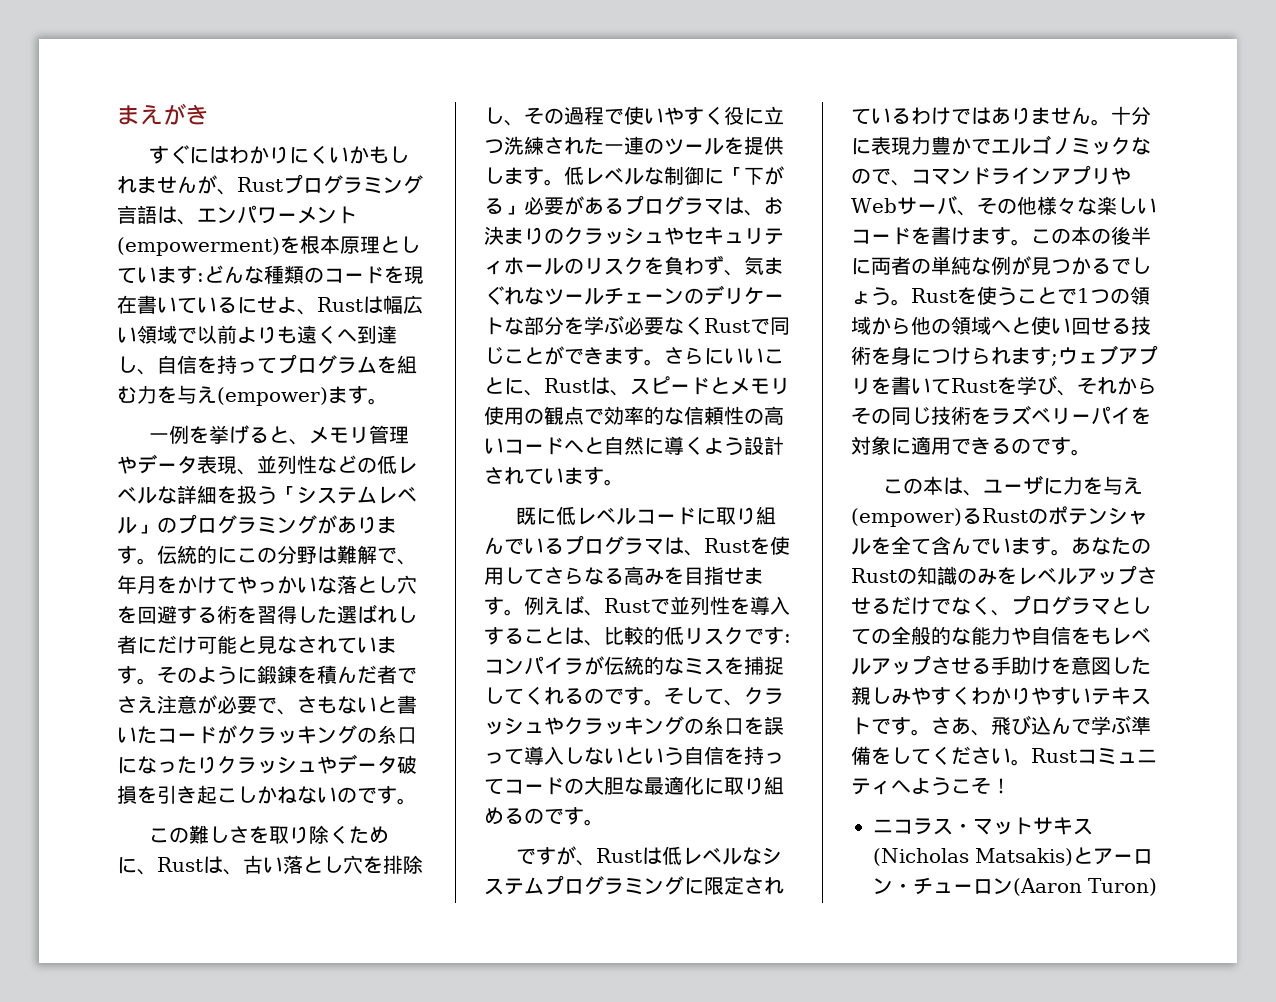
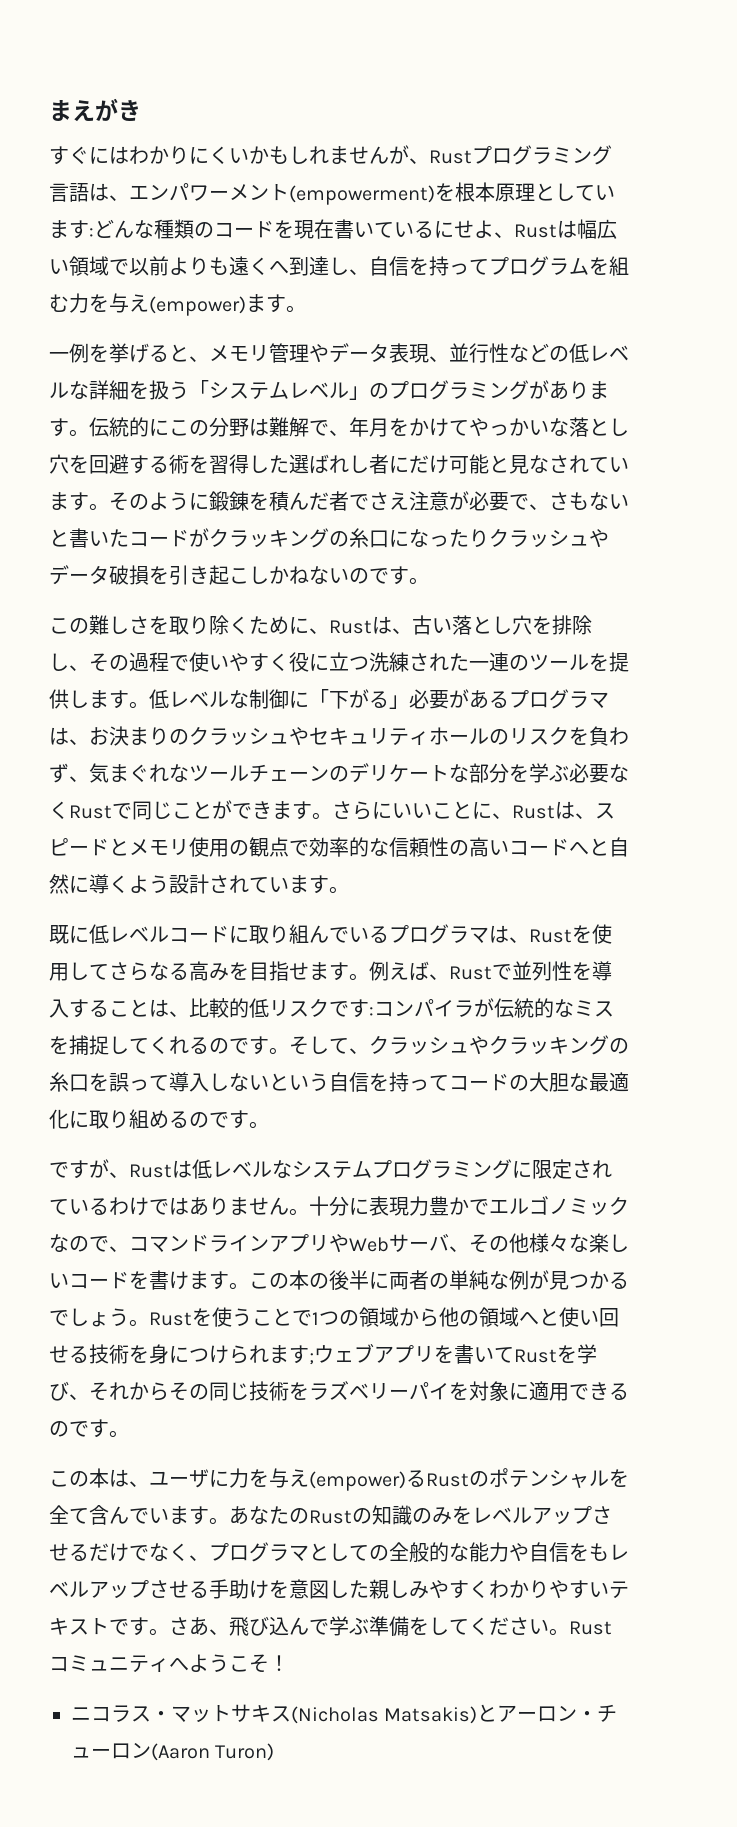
[277,455,297,474] 列 -> [469,343,489,363] 行

